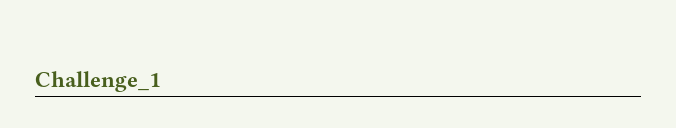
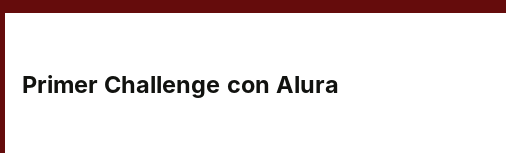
[35,71,161,92] Challenge_1 -> [22,75,340,98] Primer Challenge con Alura

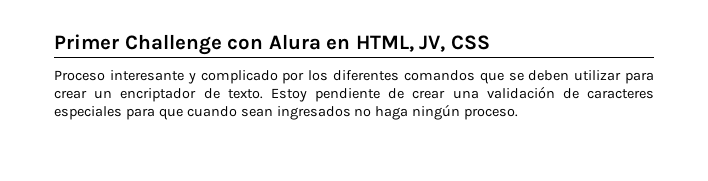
(340, 84) none -> [326,35,490,52] [54,70,654,84] [54,86,654,102] [54,104,519,120] en HTML, JV, CSS // Proceso interesante y complicado por los diferentes comandos que se deben utilizar para crear un encriptador de texto. Estoy pendiente de crear una validación de caracteres especiales para que cuando sean ingresados no haga ningún proceso.

